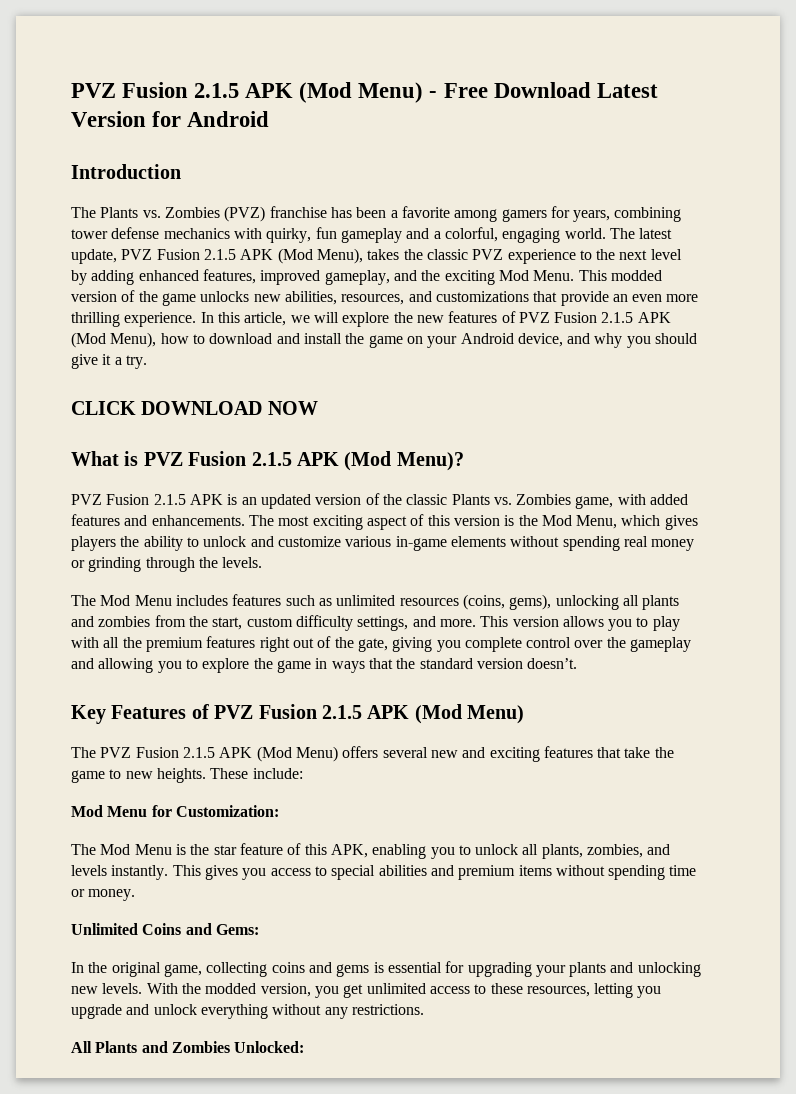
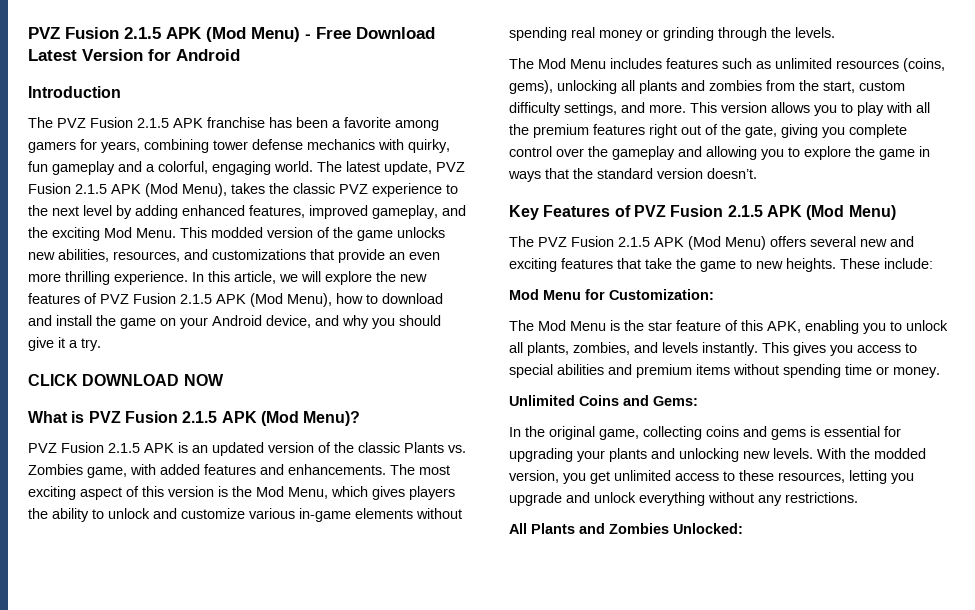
[100,206,266,222] Plants vs. Zombies (PVZ) -> [57,117,203,128] PVZ Fusion 2.1.5 APK

